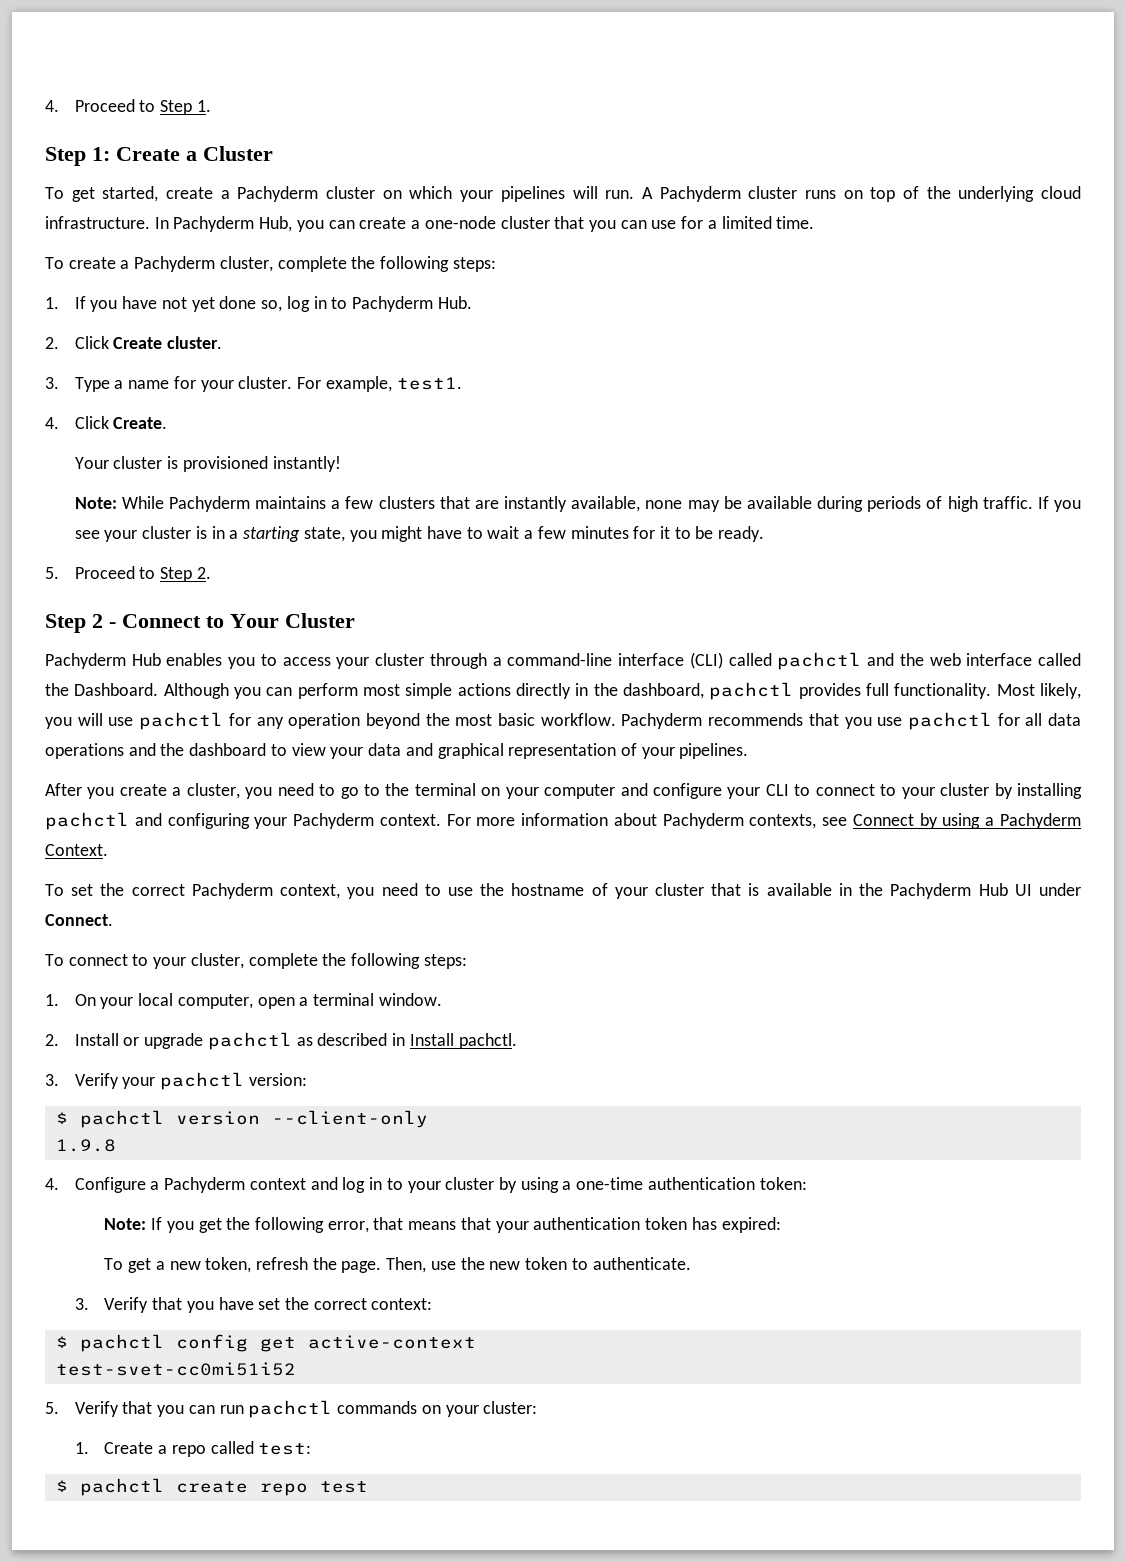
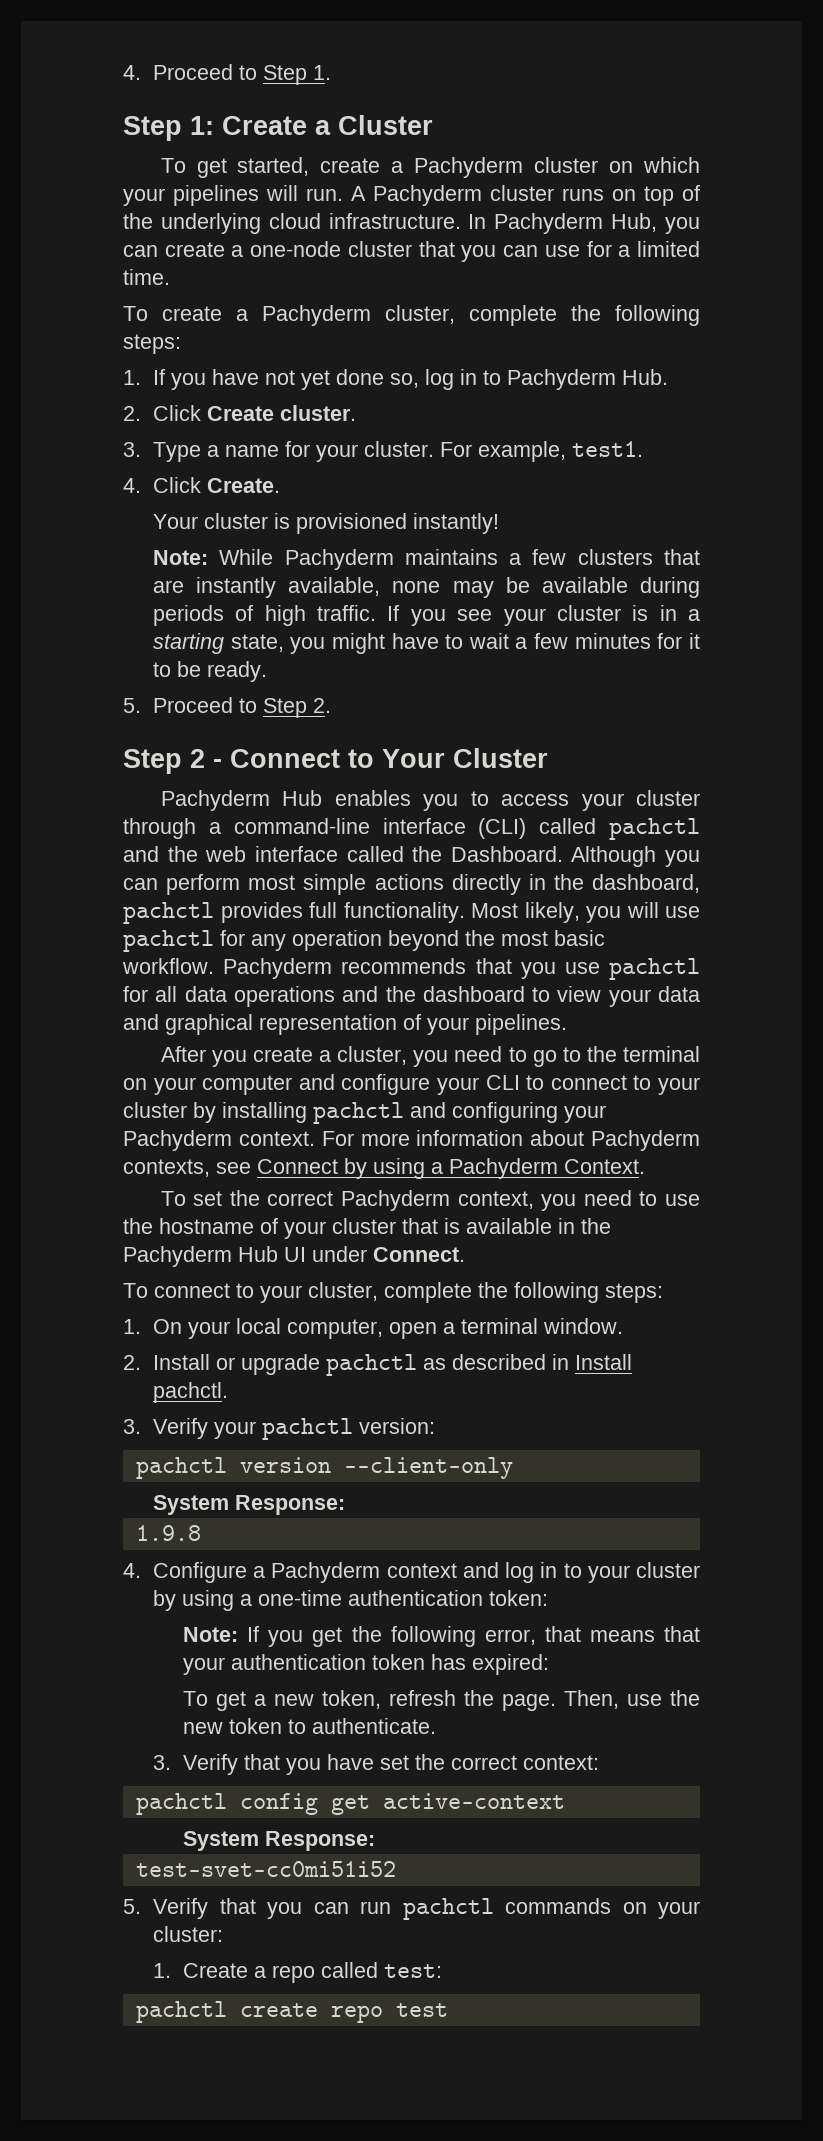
[55,1112,68,1124] $ -> (436, 1426) none
(428, 1119) none -> [153,1495,346,1515] // System Response:
[55,1336,68,1348] $ -> (600, 1762) none
(476, 1342) none -> [183,1831,376,1851] // System Response:
[55,1480,68,1492] $ -> (443, 1971) none

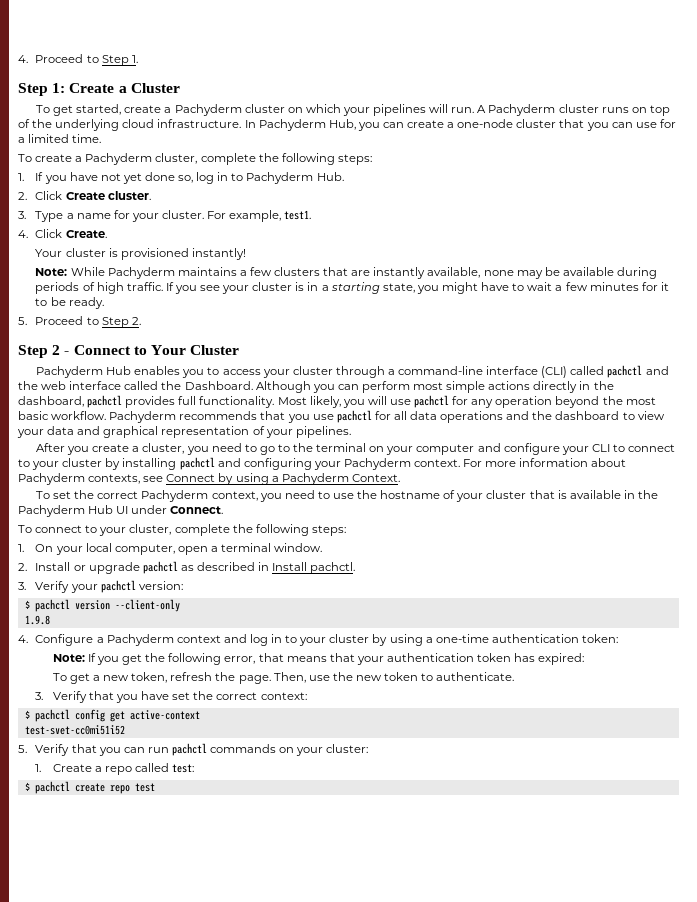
(436, 1426) none -> [24,600,30,609] $
[153,1495,346,1515] // System Response: -> (180, 605) none
(600, 1762) none -> [24,710,30,719] $
[183,1831,376,1851] // System Response: -> (200, 715) none
(443, 1971) none -> [24,782,30,791] $

